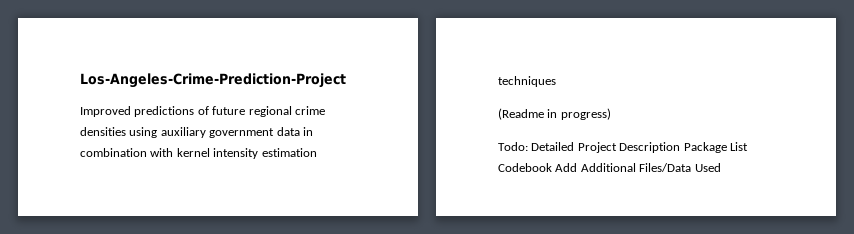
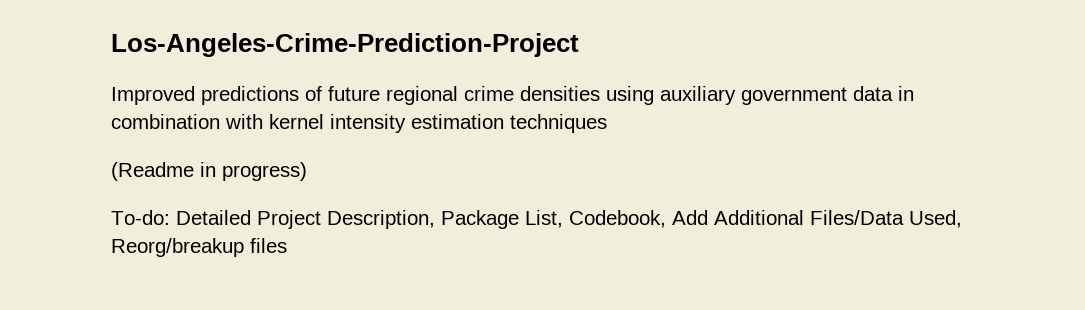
[498,142,528,151] Todo: -> [111,210,170,225] To-do:
[619,142,748,153] [498,163,721,172] Description Package List Codebook Add Additional Files/Data Used -> [327,210,962,229] [111,238,287,257] Description, Package List, Codebook, Add Additional Files/Data Used, Reorg/breakup files

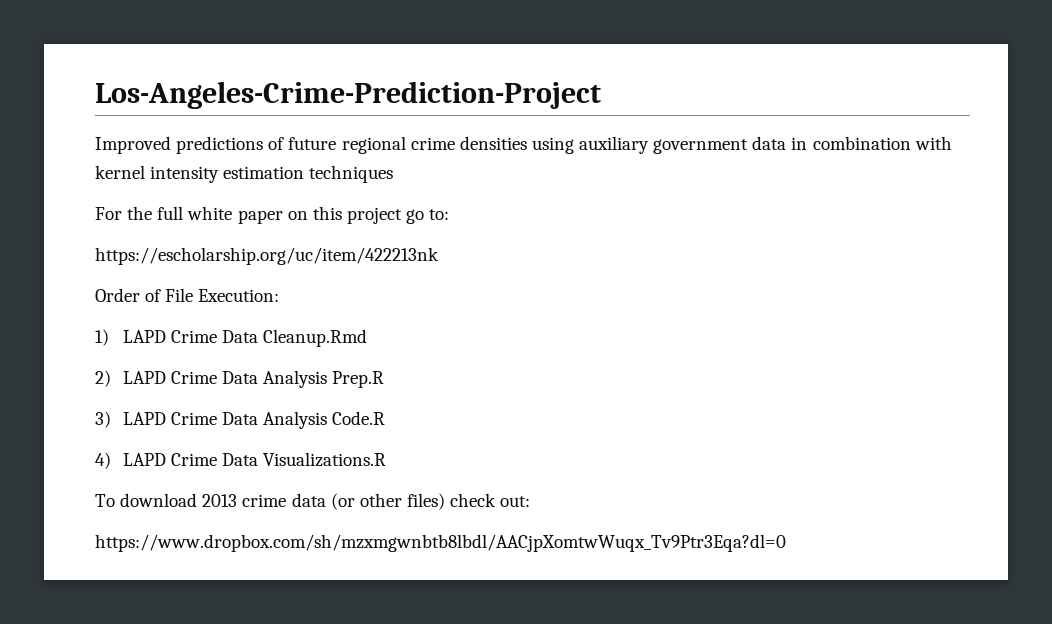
[111,162,307,181] [111,210,962,229] [111,238,287,257] (Readme in progress) // To-do: Detailed Project Description, Package List, Codebook, Add Additional Files/Data Used, Reorg/breakup files -> [95,206,450,224] [95,247,439,265] [95,288,280,302] [95,329,367,347] [95,370,385,388] [95,411,386,429] [95,452,386,469] [95,493,531,510] [95,534,786,552] For the full white paper on this project go to: // https://escholarship.org/uc/item/422213nk // Order of File Execution: // 1) LAPD Crime Data Cleanup.Rmd // 2) LAPD Crime Data Analysis Prep.R // 3) LAPD Crime Data Analysis Code.R // 4) LAPD Crime Data Visualizations.R // To download 2013 crime data (or other files) check out: // https://www.dropbox.com/sh/mzxmgwnbtb8lbdl/AACjpXomtwWuqx_Tv9Ptr3Eqa?dl=0

